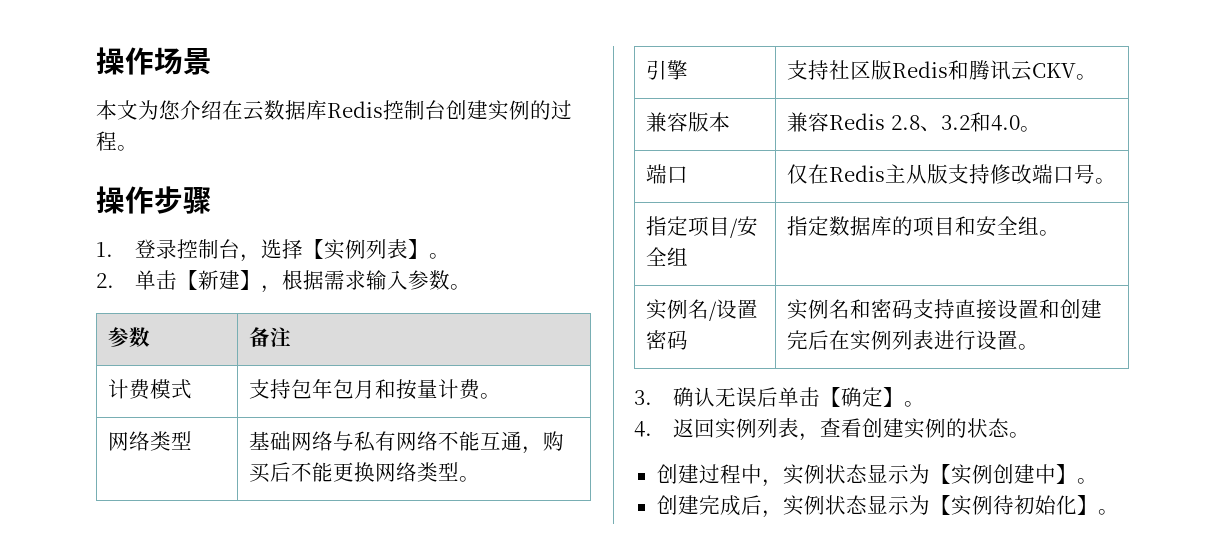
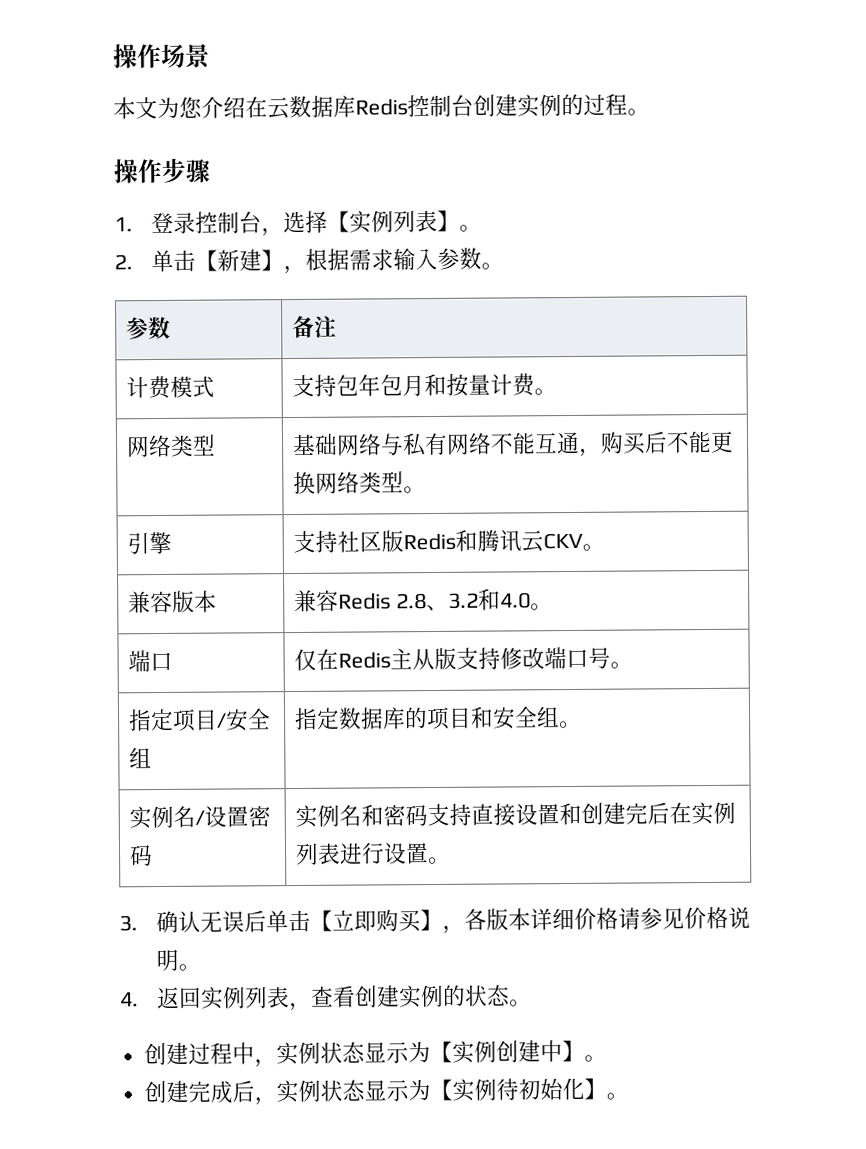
[840,387,904,407] 确定】 -> [332,906,752,934] [156,949,180,972] 立即购买】，各版本详细价格请参见价格说明

